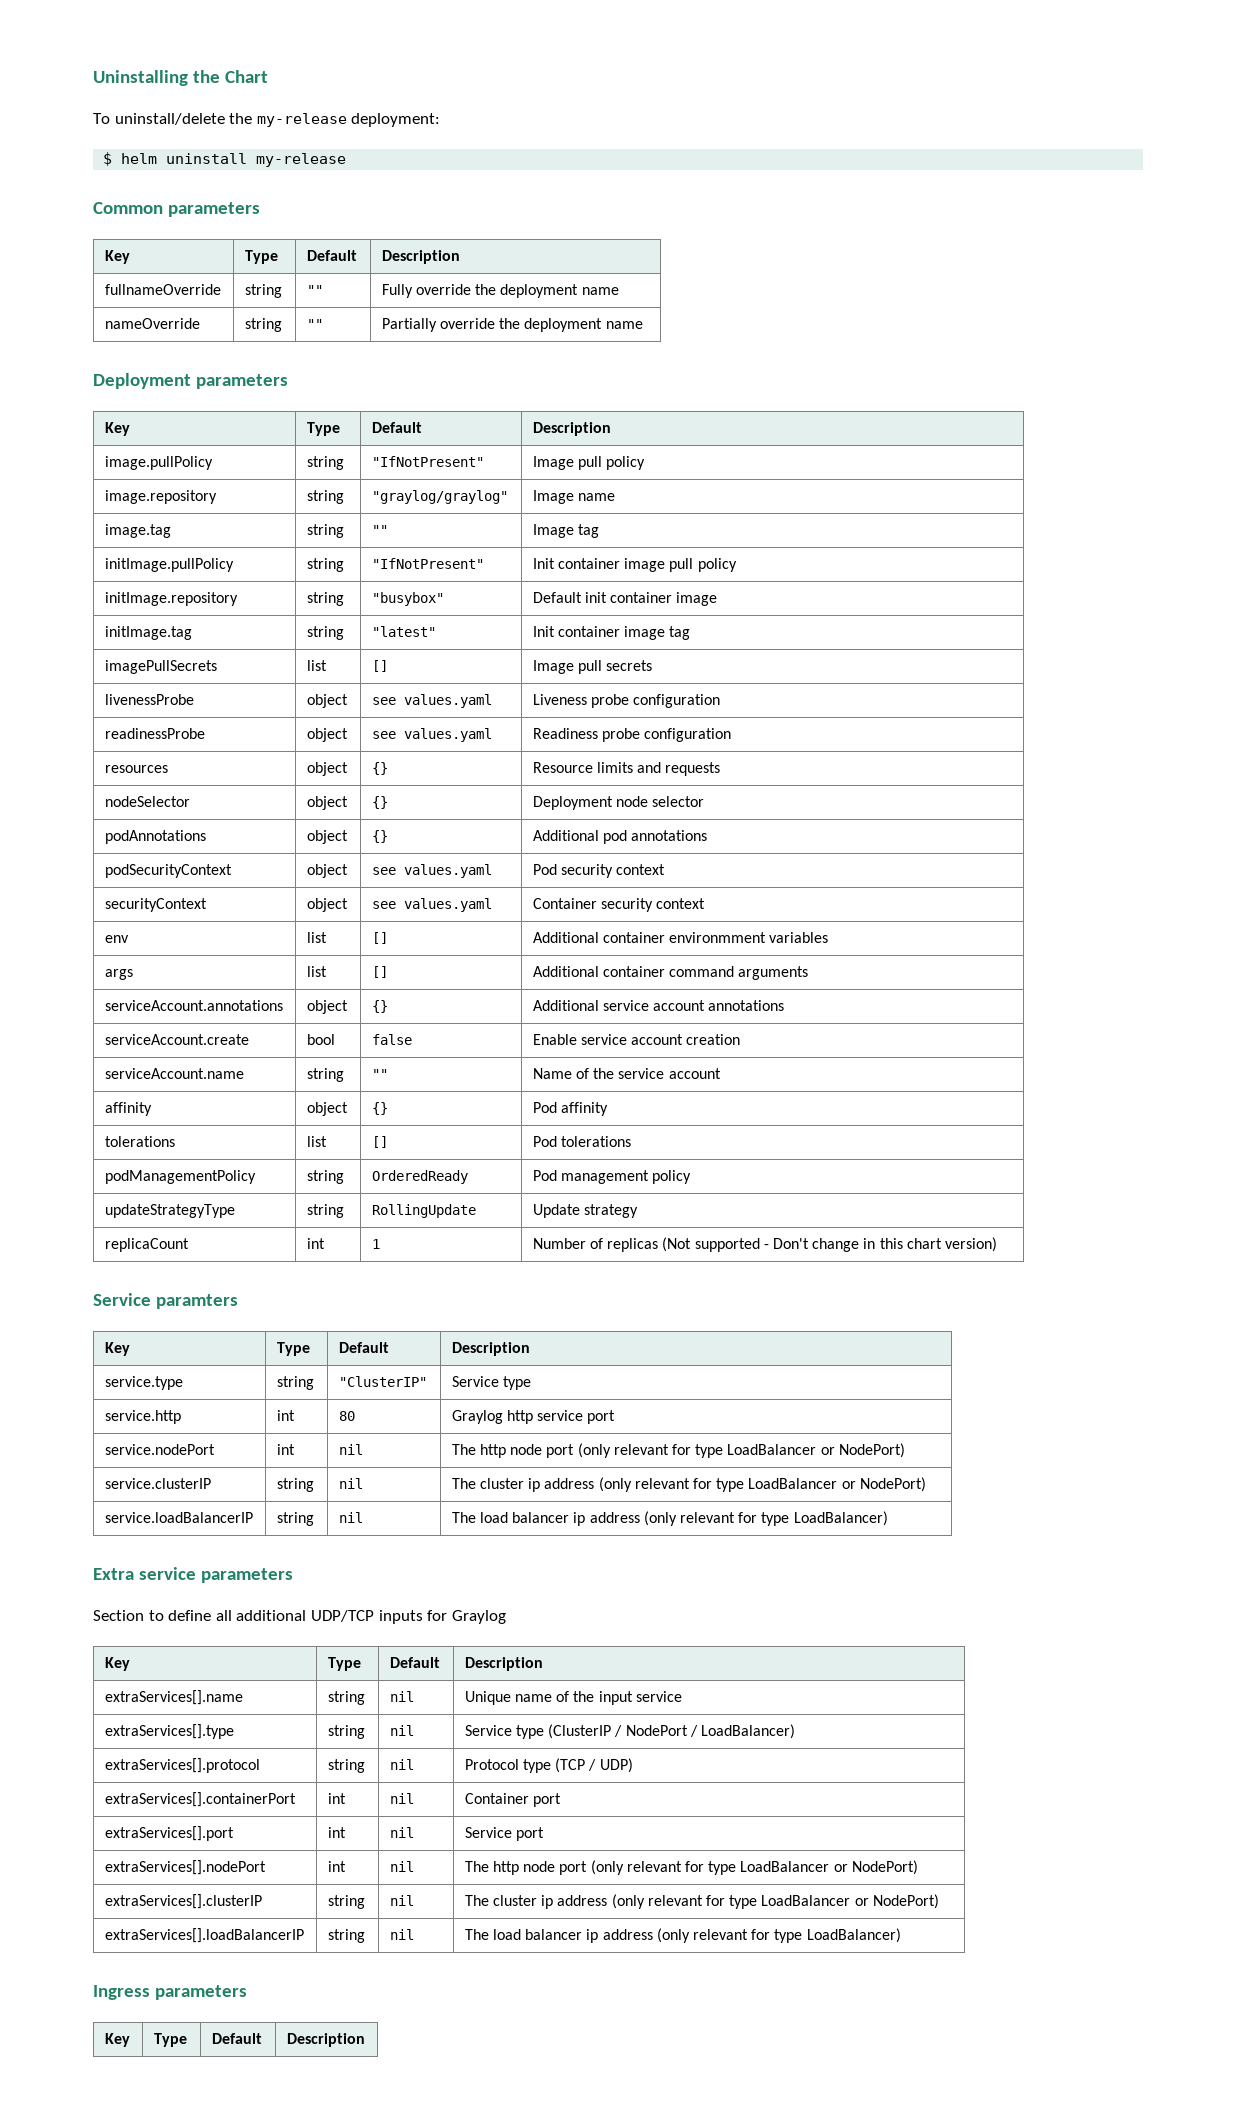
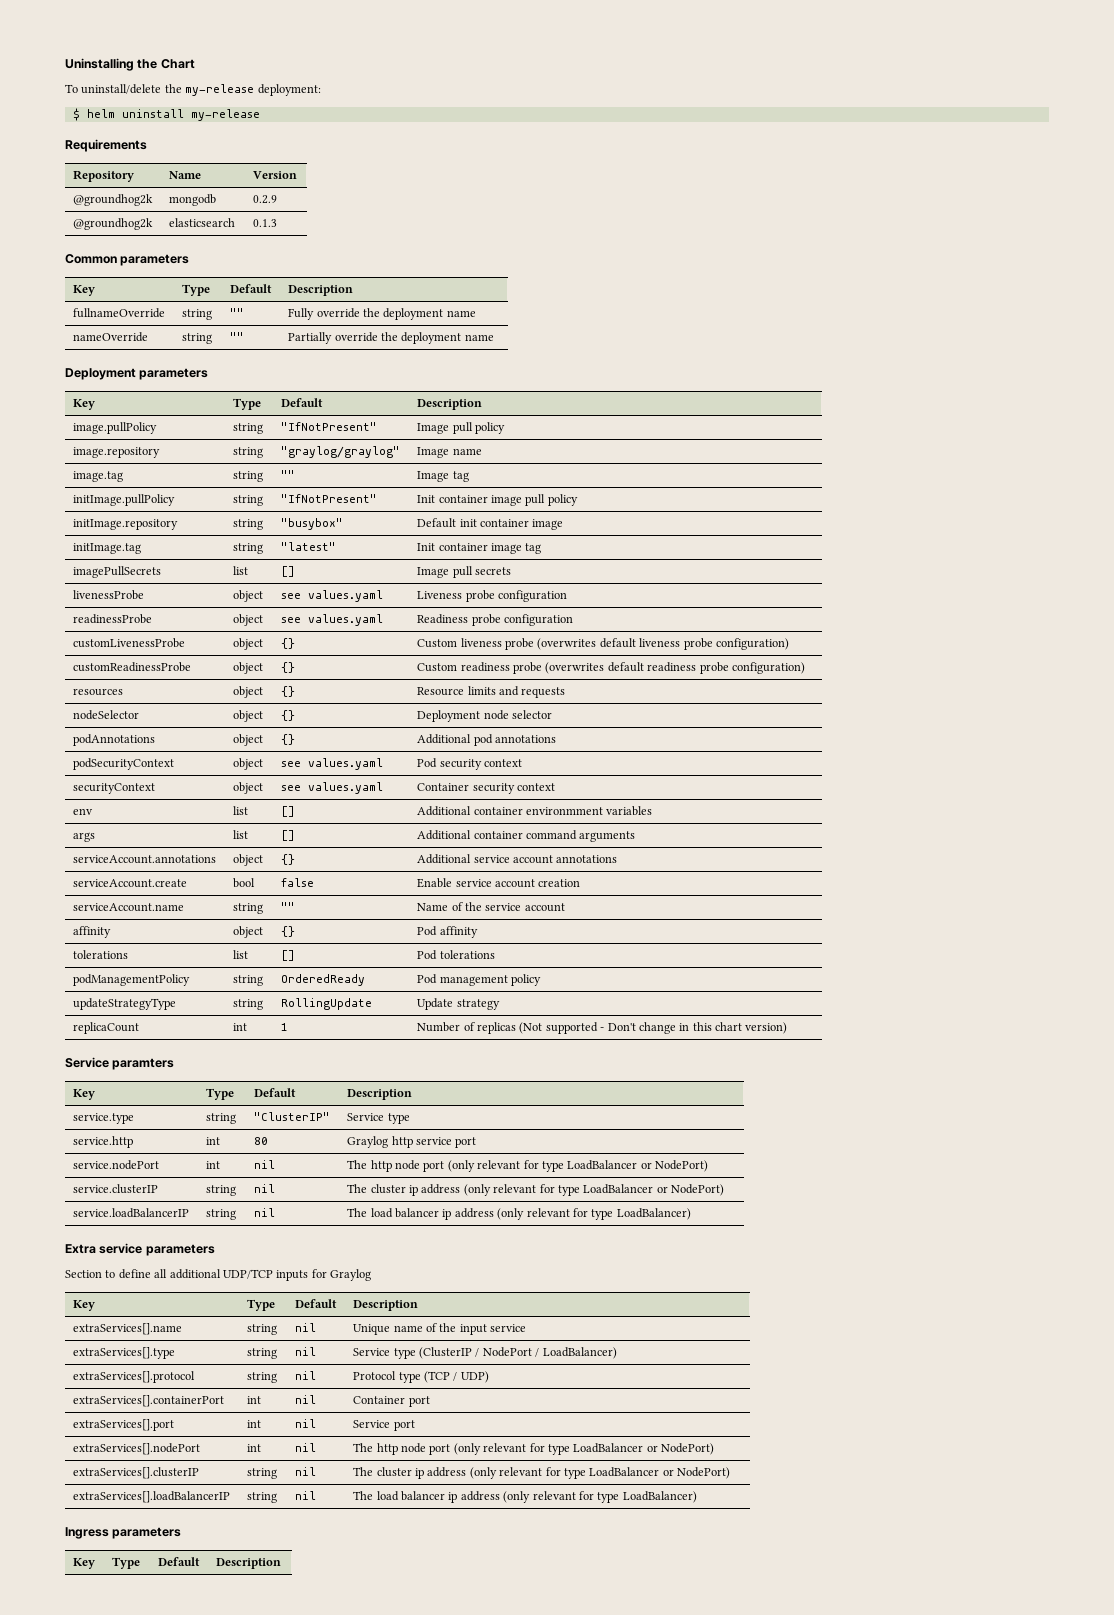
(347, 160) none -> [65,139,147,152] [73,170,135,182] [169,171,202,179] [253,171,298,179] [73,194,154,206] [169,194,217,206] [253,195,278,204] [73,218,154,230] [169,218,236,227] [253,219,278,227] // Requirements // Repository | Name | Version // @groundhog2k | mongodb | 0.2.9 // @groundhog2k | elasticsearch | 0.1.3
(732, 735) none -> [73,638,186,648] [233,638,264,650] [281,638,296,649] [417,638,789,650] [73,662,192,672] [233,662,264,674] [281,662,296,673] [417,662,805,674] // customLivenessProbe | object | {} | Custom liveness probe (overwrites default liveness probe configuration) // customReadinessProbe | object | {} | Custom readiness probe (overwrites default readiness probe configuration)

